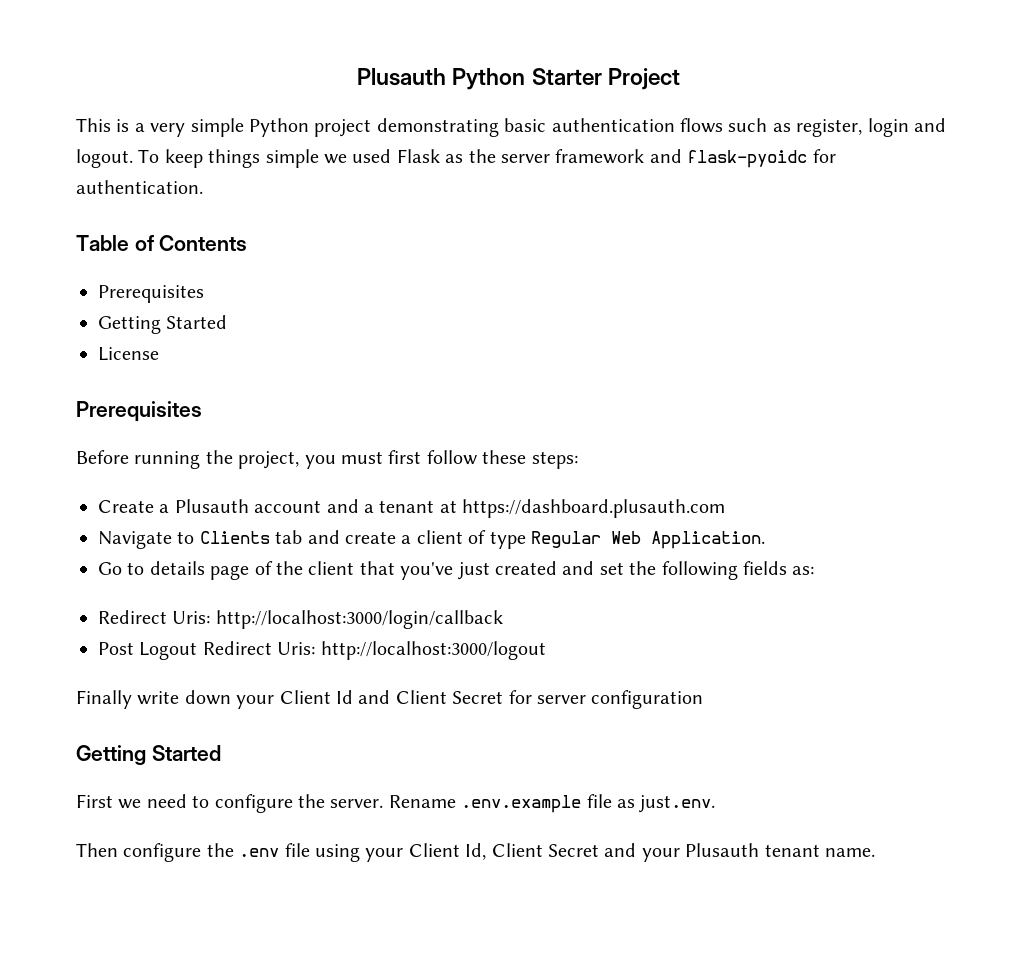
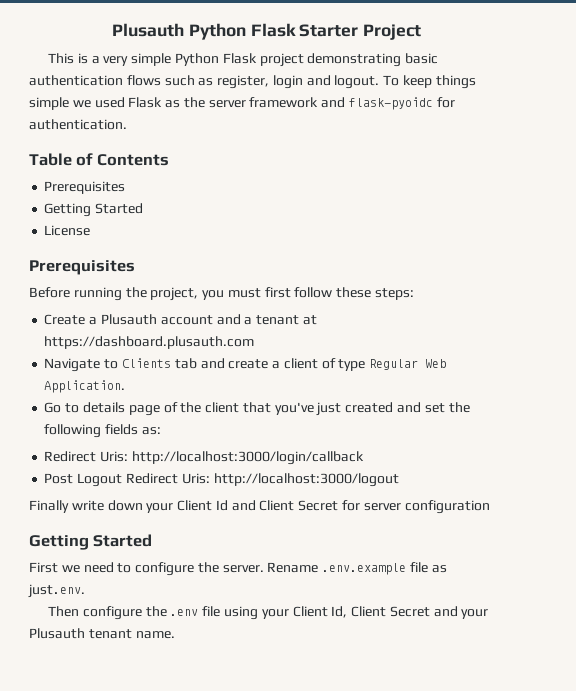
(526, 79) none -> [250,23,296,37] Flask
(309, 127) none -> [222,53,257,64] Flask

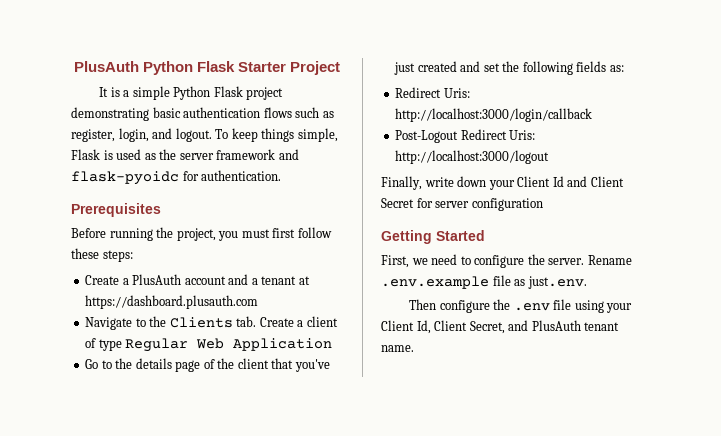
[112,23,185,37] Plusauth -> [73,61,139,72] PlusAuth
[48,53,75,64] This -> [99,87,109,97] It
[103,56,129,66] very -> (130, 93) none
[272,75,303,89] login -> [118,128,149,142] login,
[29,97,163,110] simple we used Flask -> [297,128,338,142] [71,149,142,160] simple, Flask is used
[29,153,169,166] [44,181,126,194] [44,203,144,217] [44,225,91,236] // Table of Contents // Prerequisites // Getting Started // License -> (282, 175) none
[100,314,157,325] Plusauth -> [132,274,182,285] PlusAuth
[121,358,269,369] Clients tab and create -> [149,316,294,328] the Clients tab. Create
[44,380,126,393] Application. -> [233,338,333,351] Application
(80, 408) none -> [115,358,133,369] the
[44,473,123,487] Post Logout -> [395,130,459,143] Post-Logout
[29,500,69,513] Finally -> [381,176,422,190] Finally,
[29,562,58,573] First -> [381,255,409,268] First,
[389,606,489,619] [29,628,85,639] Secret and your Plusauth -> [469,320,581,334] Secret, and PlusAuth

